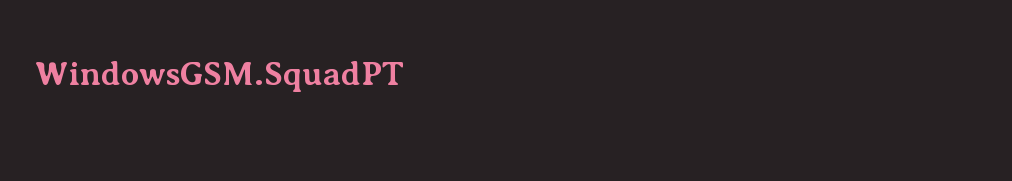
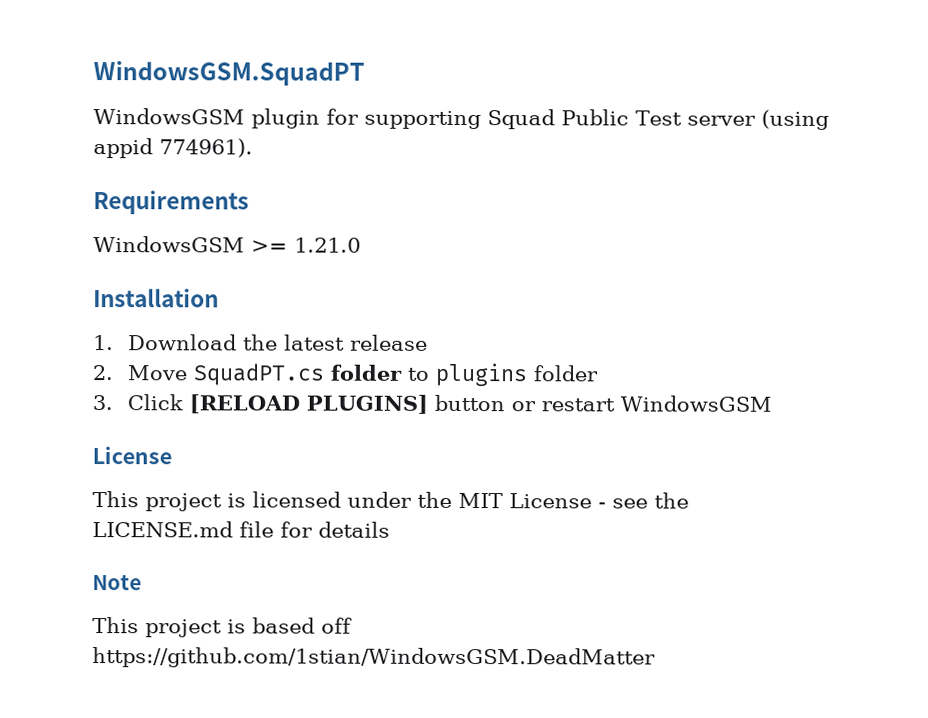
(404, 76) none -> [93,108,829,130] [93,138,253,159] [93,190,249,215] [93,236,361,253] [93,288,219,308] [93,334,429,351] [92,362,599,387] [92,394,773,414] [92,446,172,465] [92,491,689,512] [92,521,390,538] [92,574,142,591] [92,617,353,638] [92,647,656,669] // WindowsGSM plugin for supporting Squad Public Test server (using appid 774961). // Requirements // WindowsGSM >= 1.21.0 // Installation // 1. Download the latest release // 2. Move SquadPT.cs folder to plugins folder // 3. Click [RELOAD PLUGINS] button or restart WindowsGSM // License // This project is licensed under the MIT License - see the LICENSE.md file for details // Note // This project is based off https://github.com/1stian/WindowsGSM.DeadMatter

